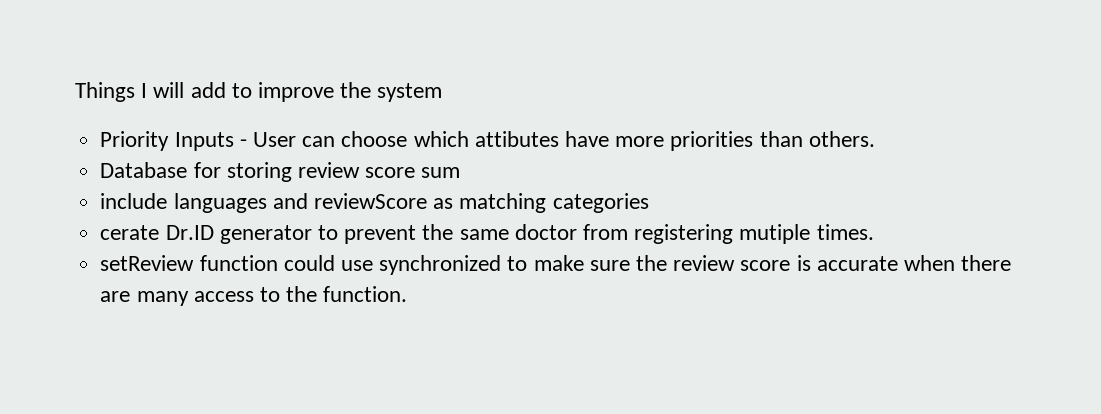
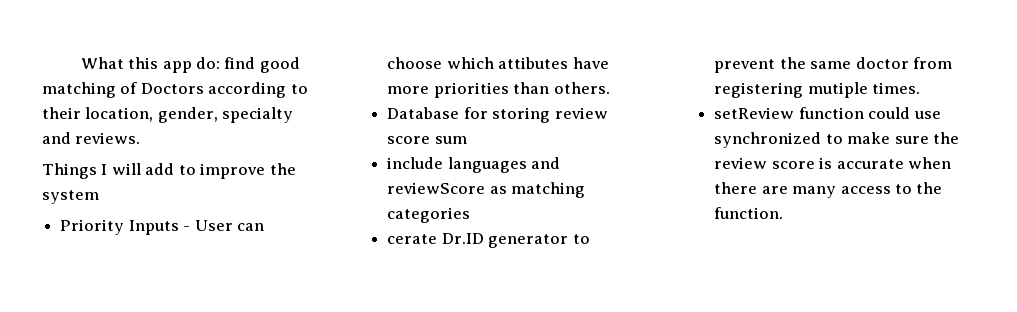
(75, 92) none -> [80,57,300,73] [42,82,308,98] [42,107,294,123] [42,132,141,144] What this app do: find good matching of Doctors according to their location, gender, specialty and reviews. //

